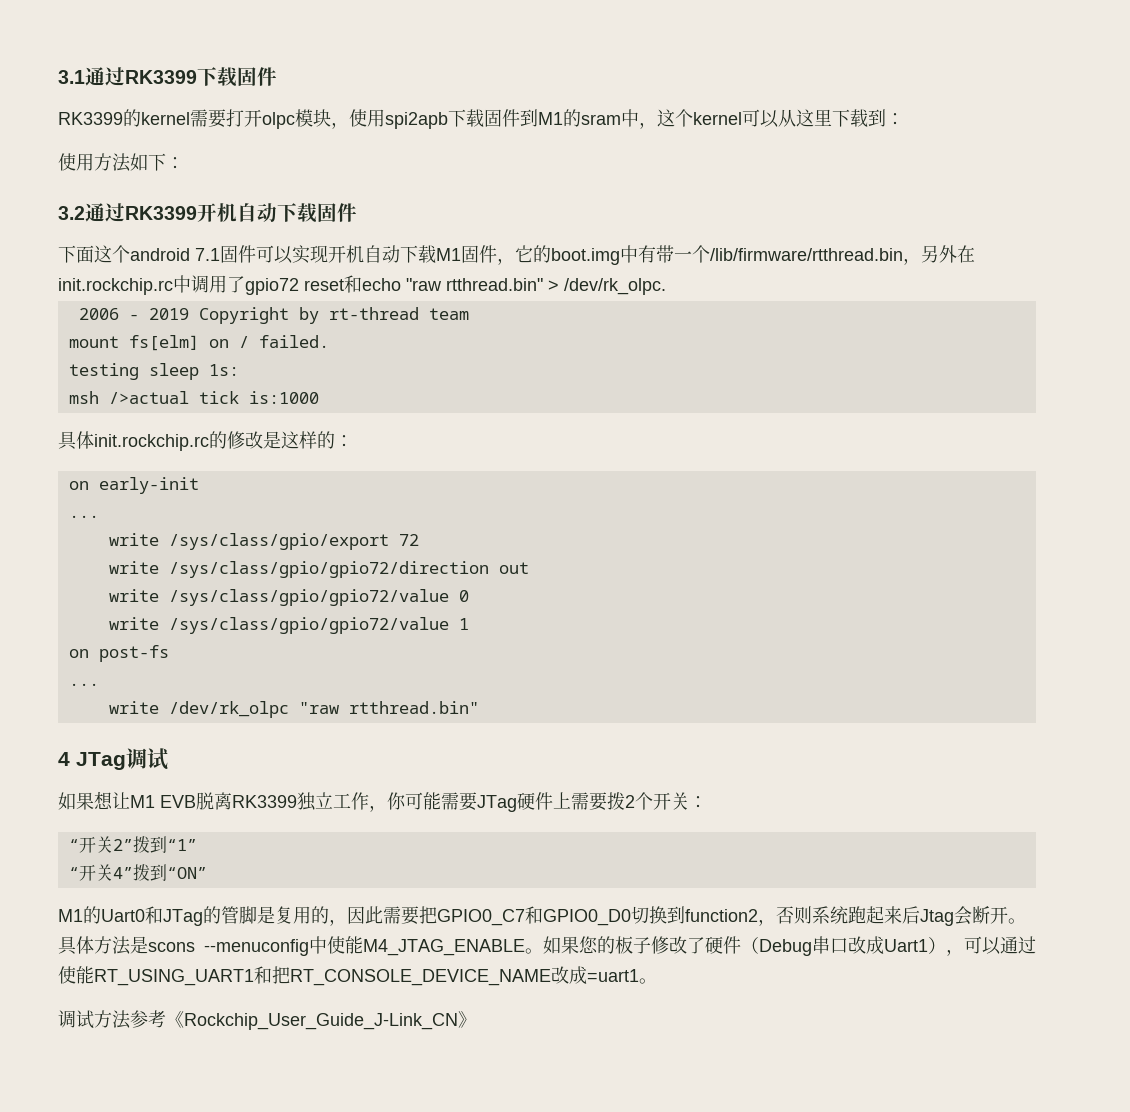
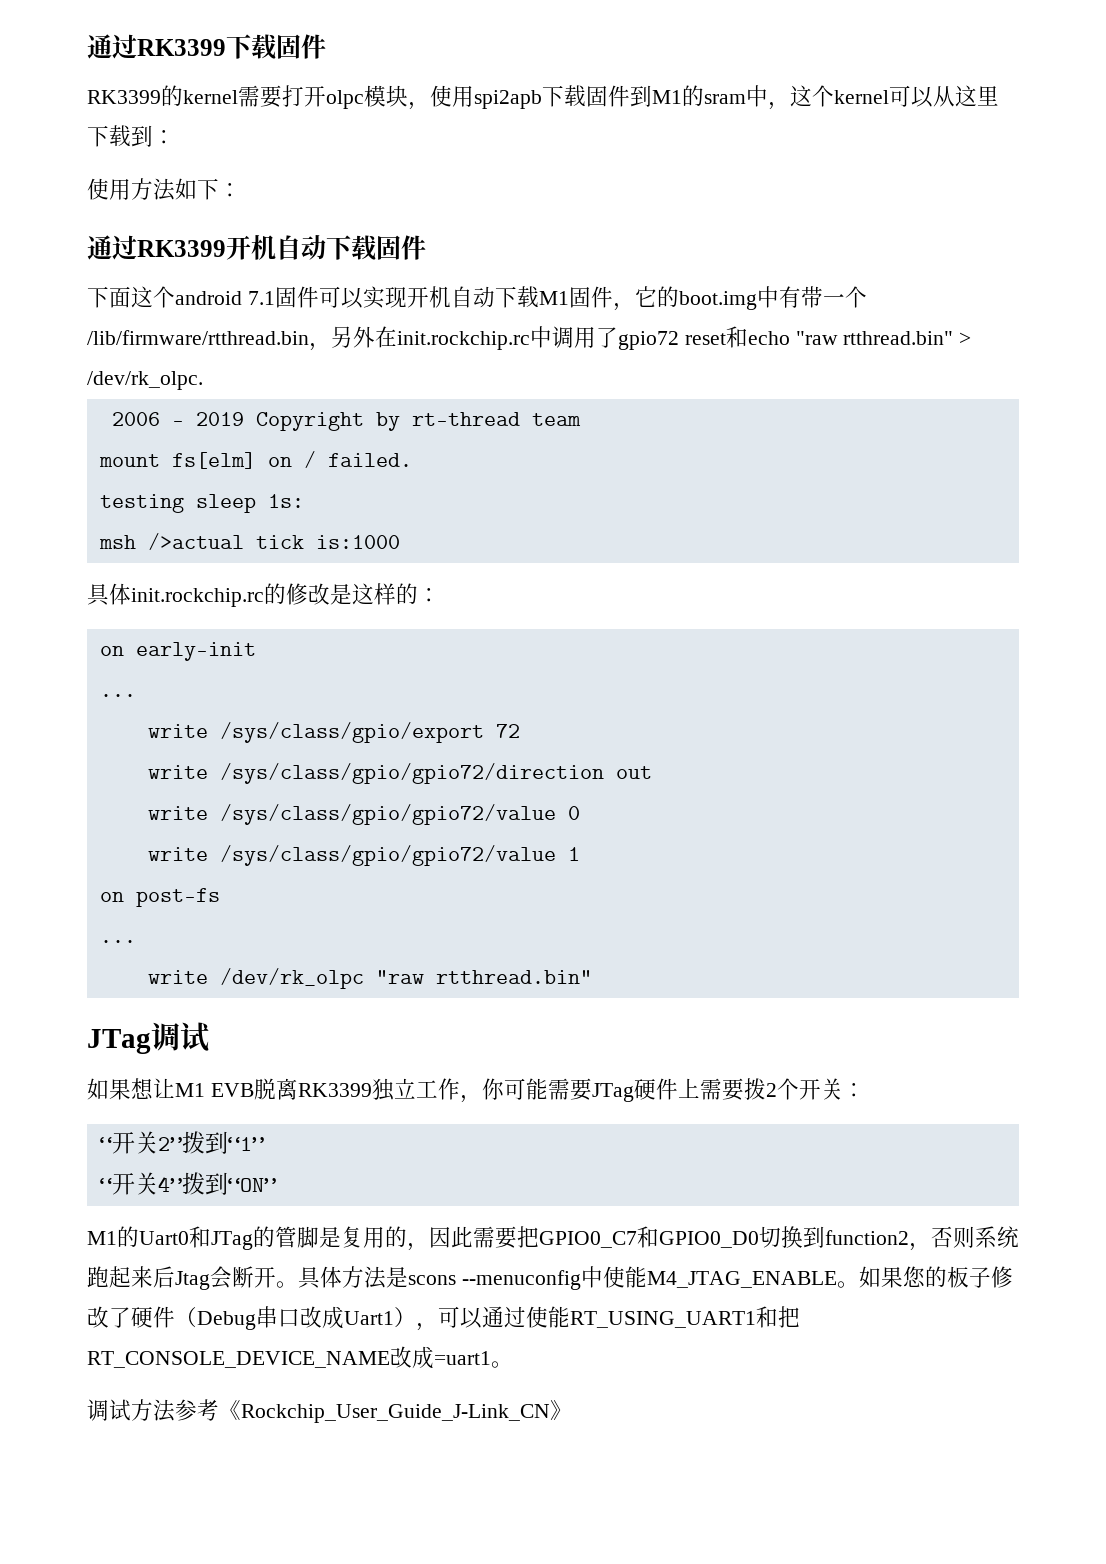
[58,70,85,84] 3.1 -> (87, 46) none
[58,206,85,220] 3.2 -> (241, 190) none
[58,752,70,766] 4 -> (592, 977) none

